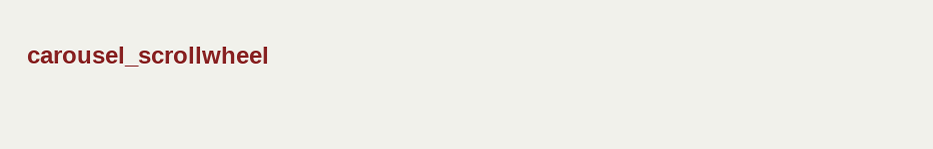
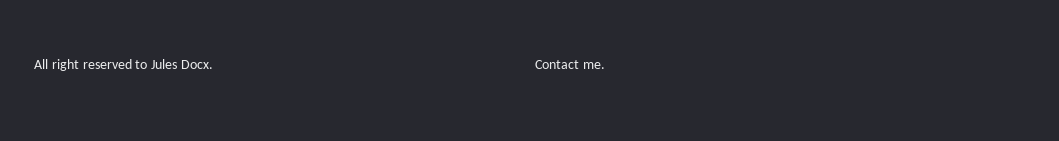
[27,46,270,67] carousel_scrollwheel -> [34,59,213,71] [535,60,605,69] All right reserved to Jules Docx. // Contact me.

